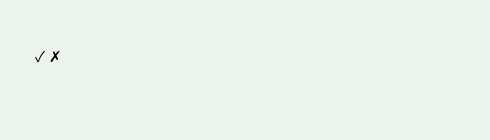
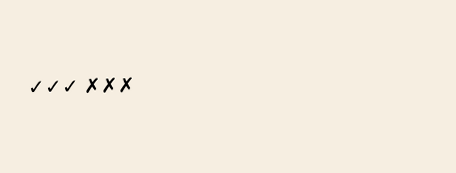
[35,50,62,63] ✓ ✗ -> [27,76,137,95] ✓✓✓ ✗✗✗

